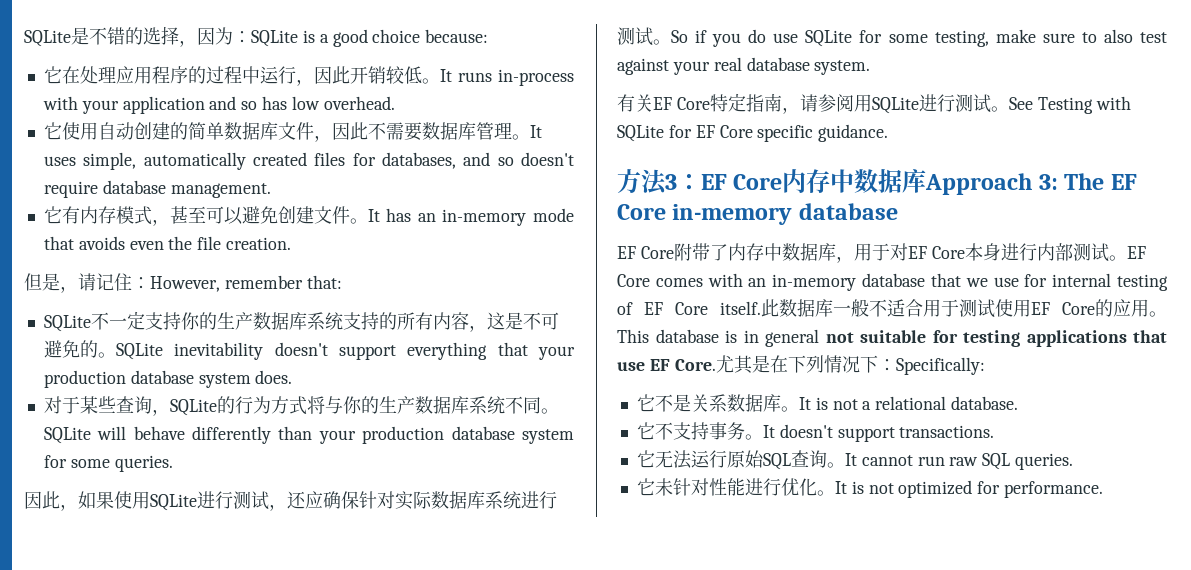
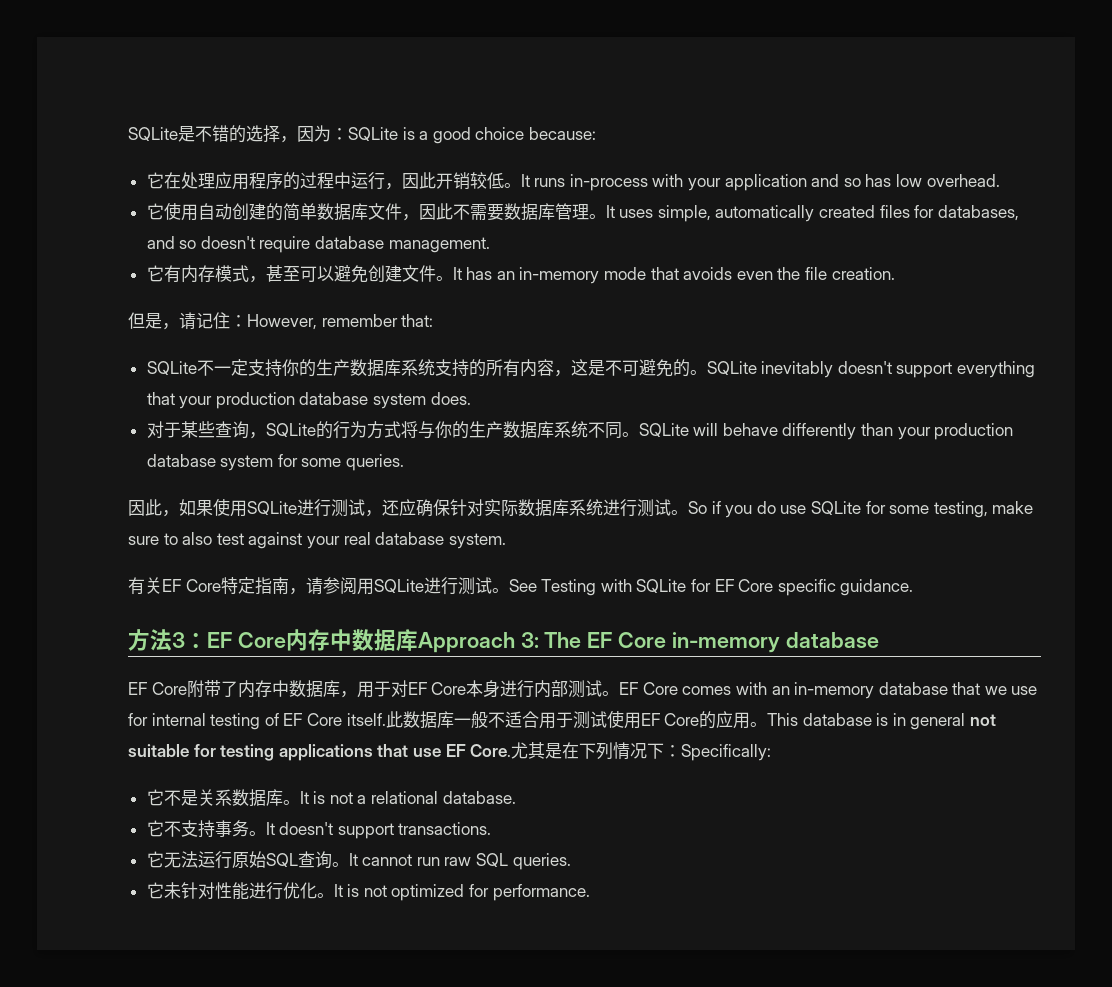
[174,342,264,360] inevitability -> [761,361,834,378] inevitably

